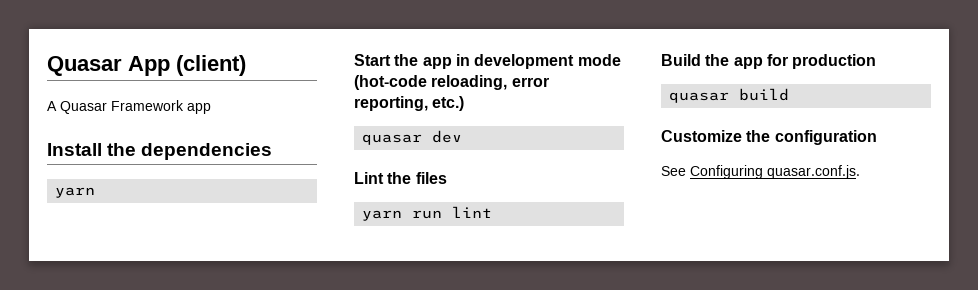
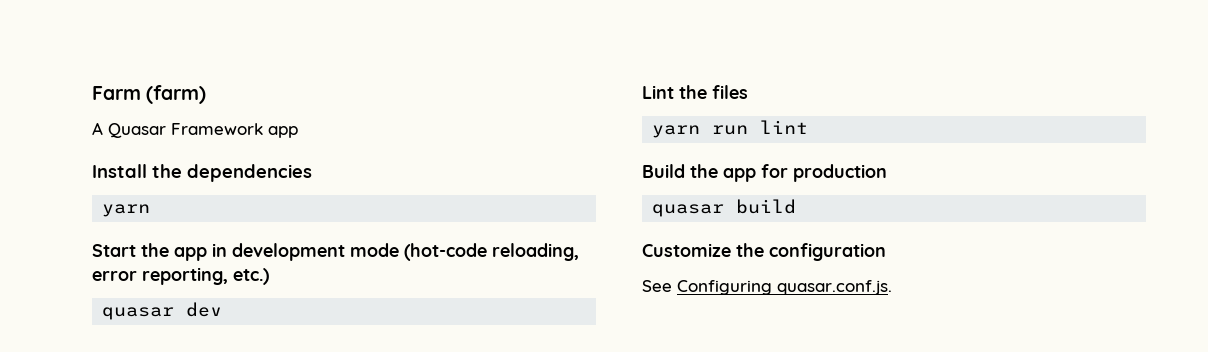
[47,55,246,76] Quasar App (client) -> [92,85,207,104] Farm (farm)

